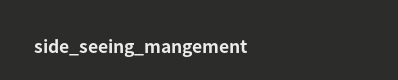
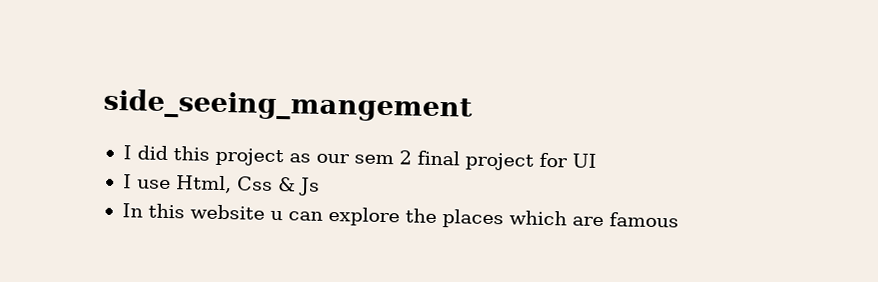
(248, 48) none -> [122,145,597,171] [122,174,320,196] [121,203,679,229] // I did this project as our sem 2 final project for UI // I use Html, Css & Js // In this website u can explore the places which are famous

